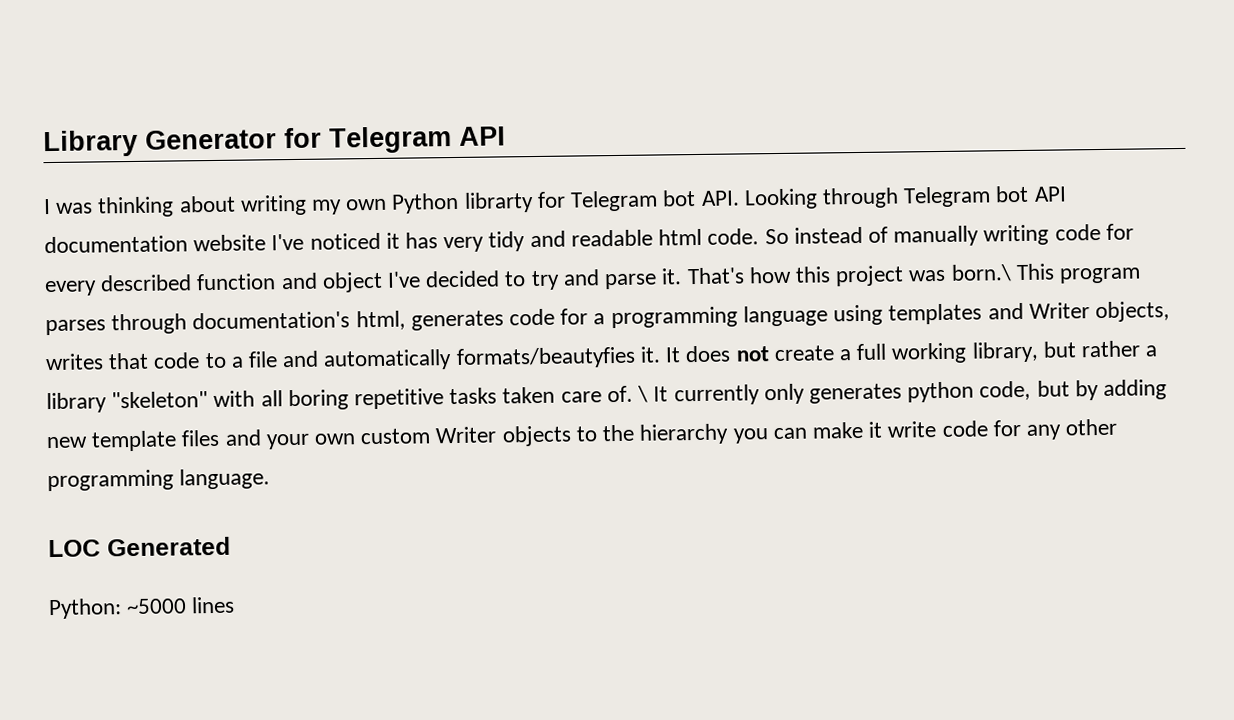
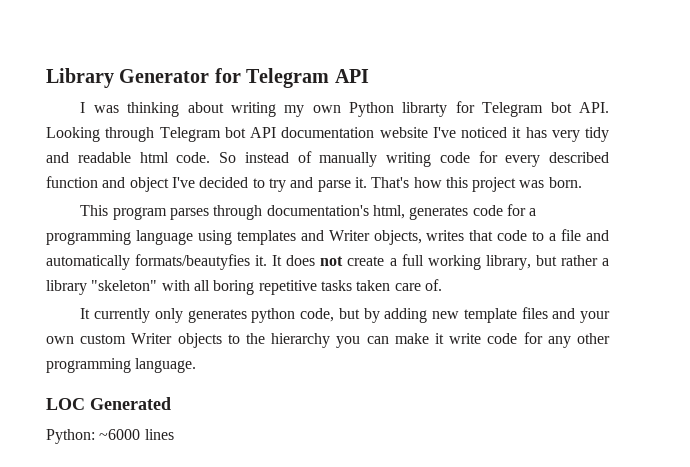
[950,264,1012,282] born.\ -> [548,177,582,188] born. //
[637,385,649,403] \ -> (442, 285) //
[126,598,188,615] ~5000 -> [99,429,141,440] ~6000

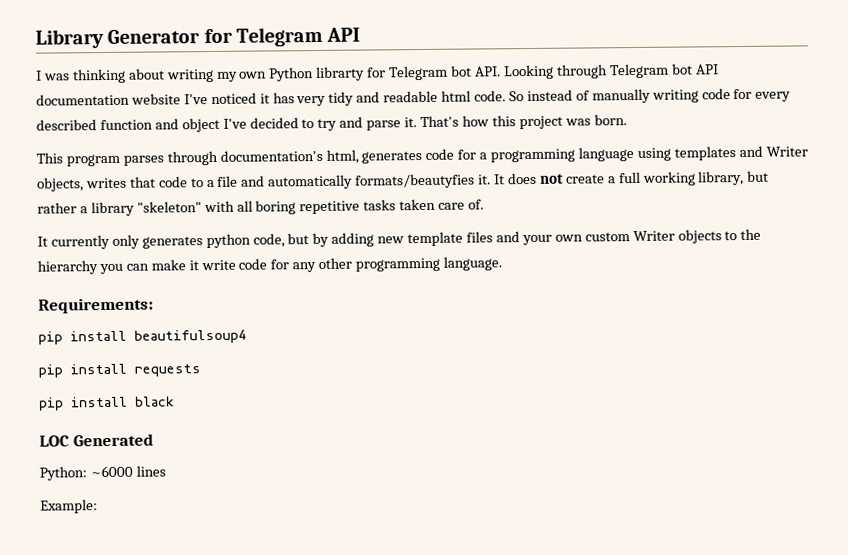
(197, 365) none -> [38,297,154,314] [38,329,247,345] [38,363,201,378] [39,396,175,411] // Requirements: // pip install beautifulsoup4 // pip install requests // pip install black
(174, 434) none -> [40,499,98,514] // Example:

